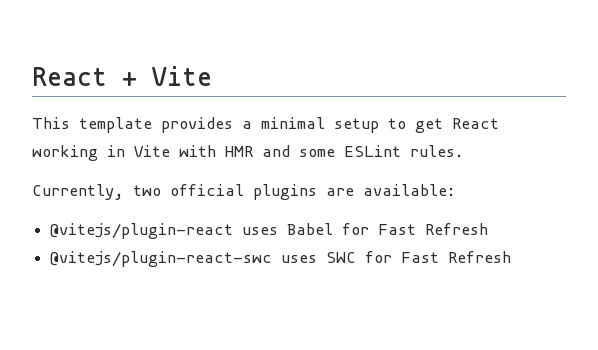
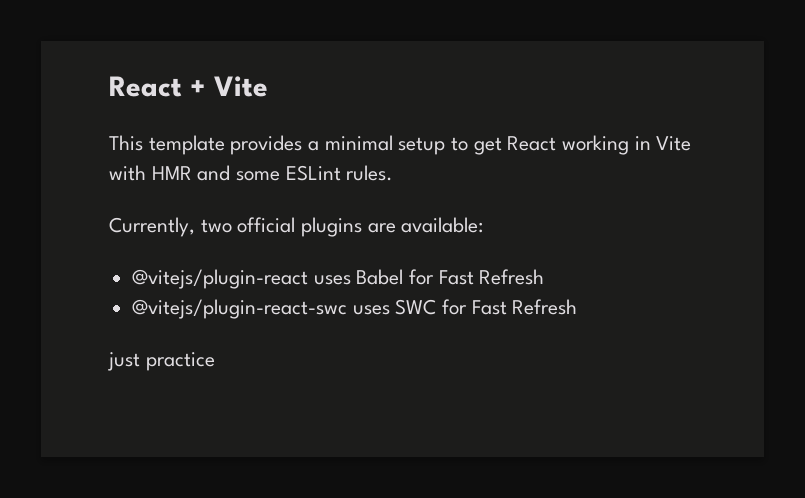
(512, 257) none -> [107,352,215,371] // just practice

